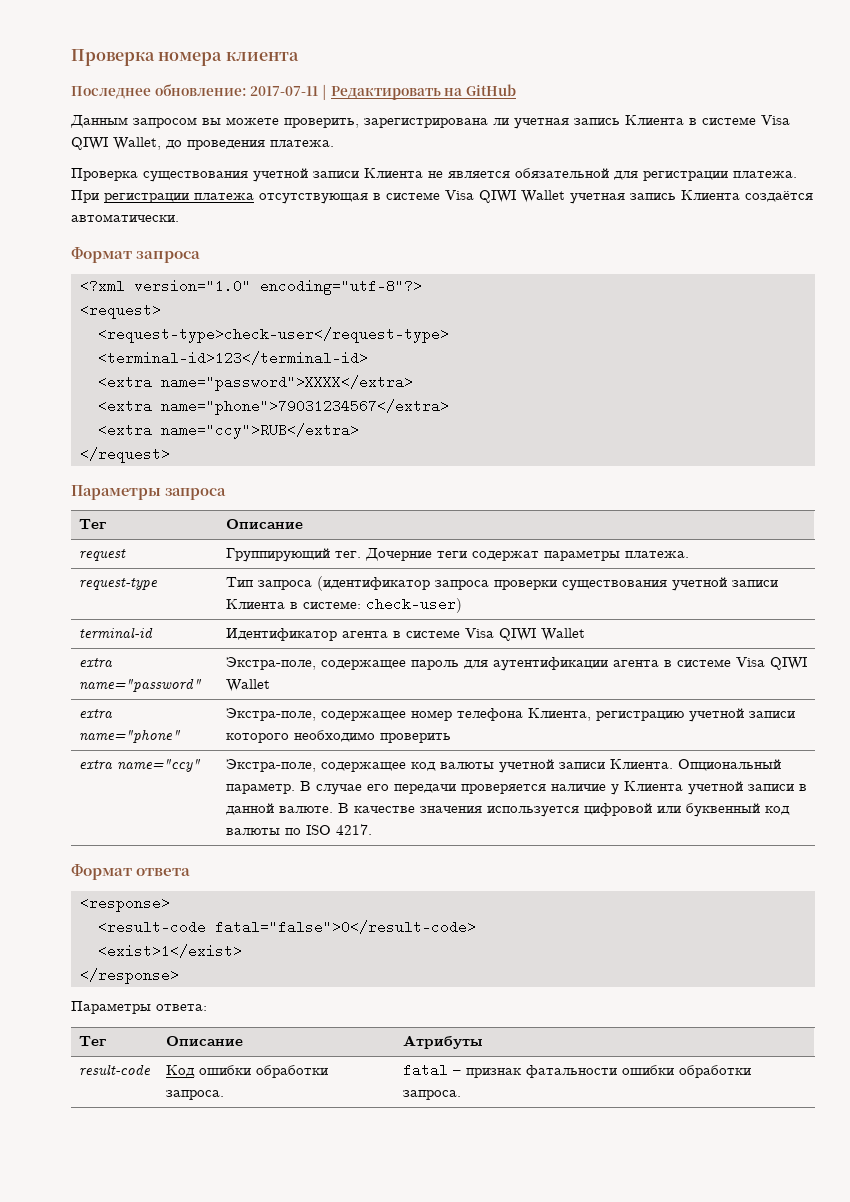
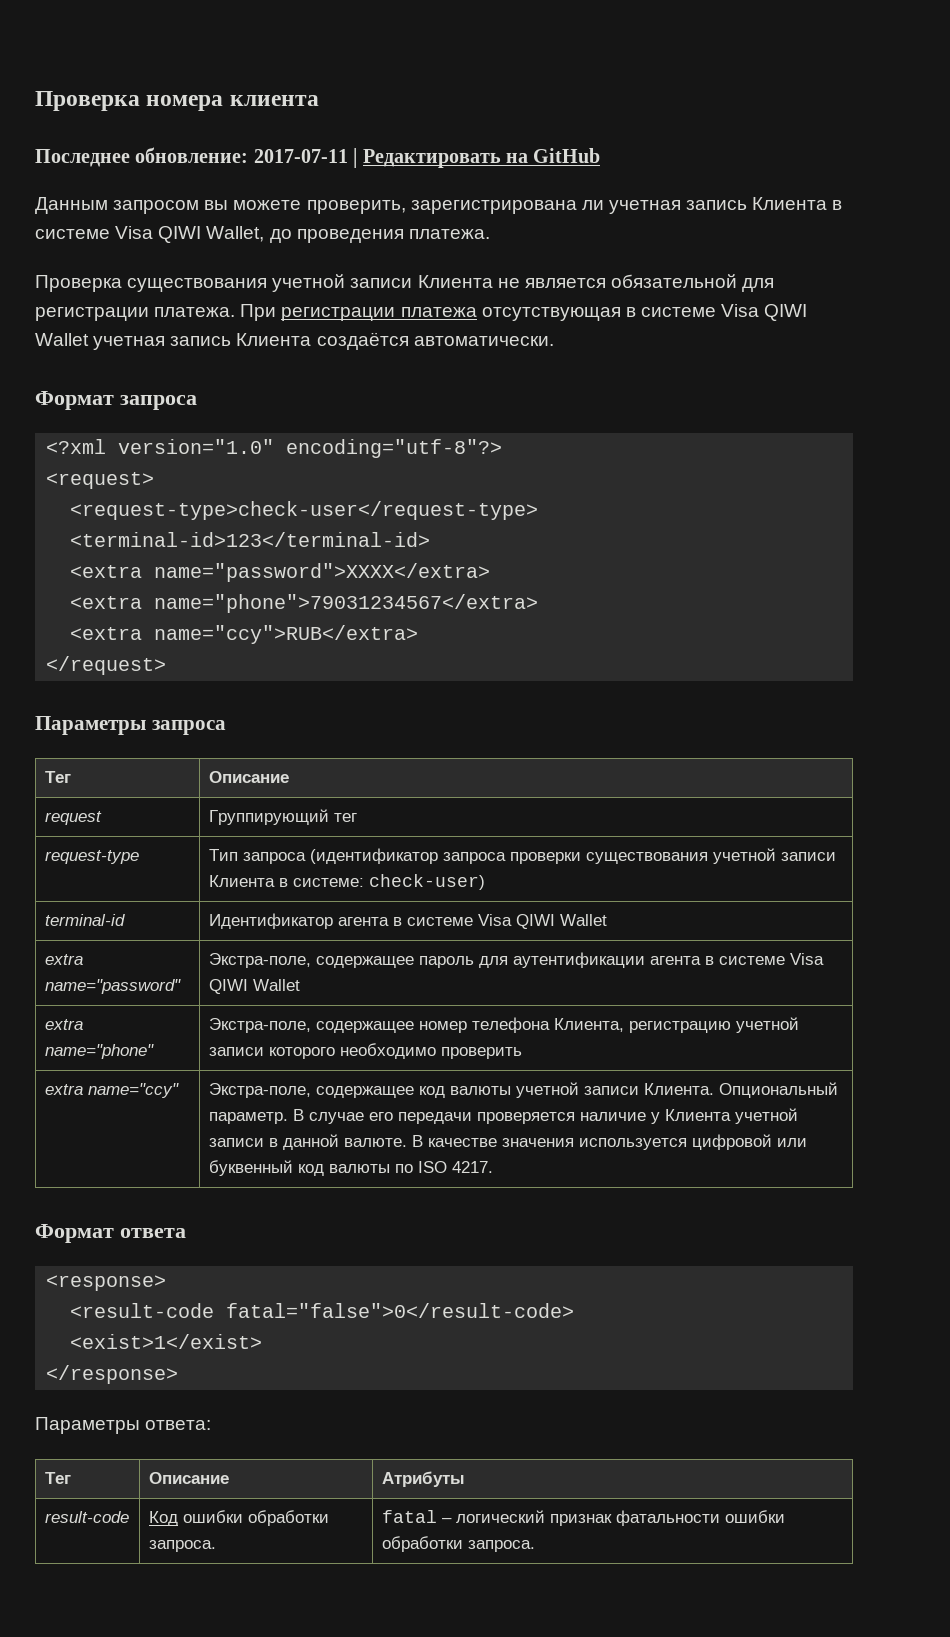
[334,548,689,561] тег. Дочерние теги содержат параметры платежа. -> [333,813,357,822] тег
(461, 1072) none -> [455,1510,545,1523] логический

